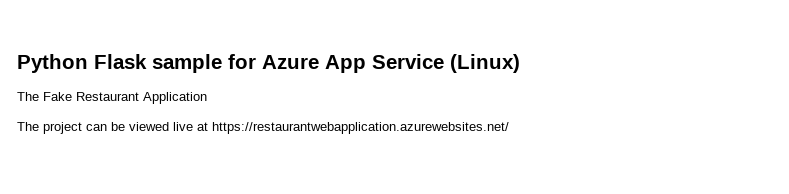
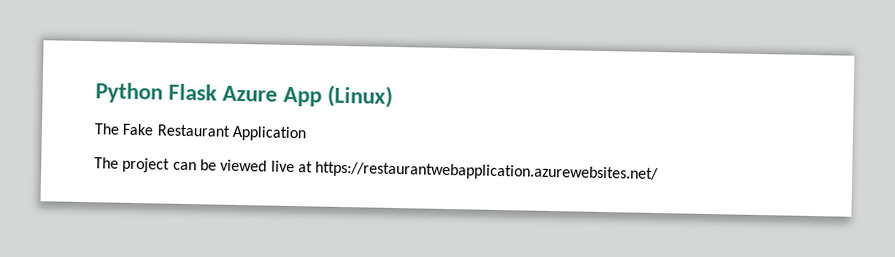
[152,54,256,73] sample for -> (218, 92) none
[372,54,444,69] Service -> (323, 96) none

